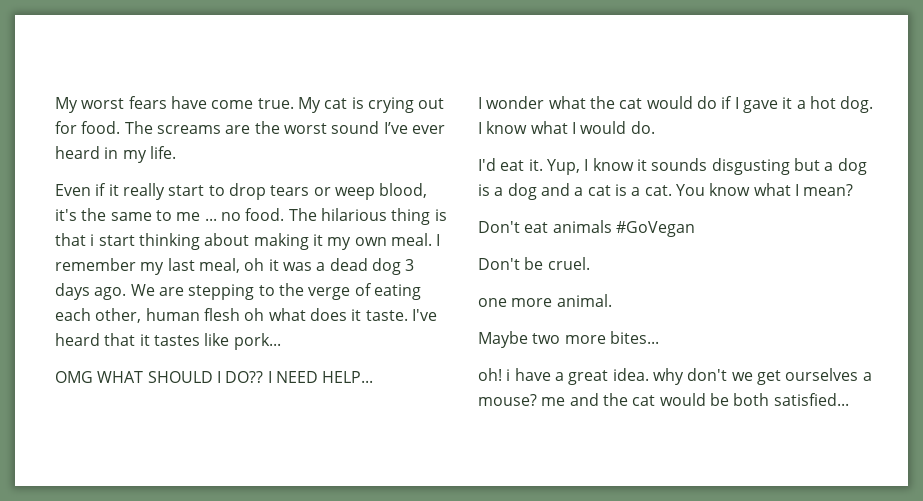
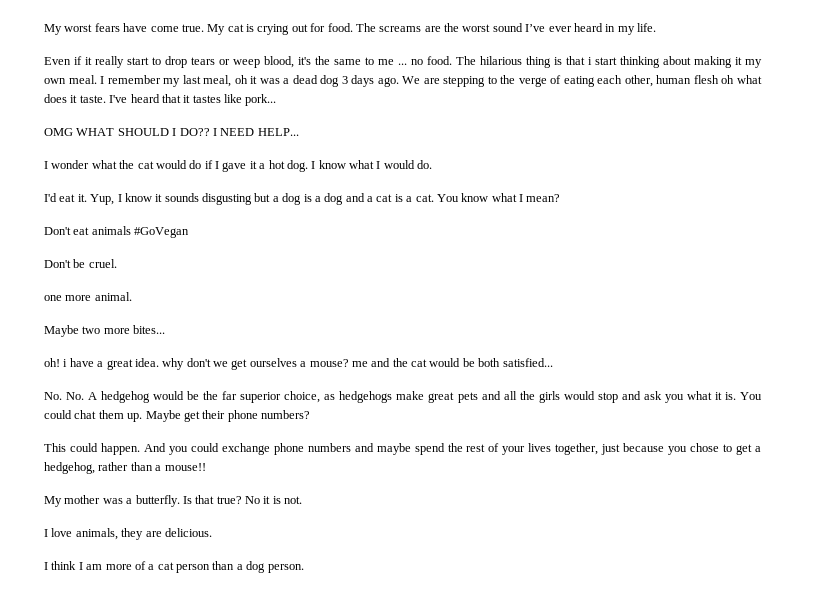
(849, 399) none -> [44,391,763,403] [44,410,310,422] [44,443,762,455] [44,462,206,474] [44,495,303,507] [44,528,212,540] [44,561,304,573] // No. No. A hedgehog would be the far superior choice, as hedgehogs make great pets and all the girls would stop and ask you what it is. You could chat them up. Maybe get their phone numbers? // This could happen. And you could exchange phone numbers and maybe spend the rest of your lives together, just because you chose to get a hedgehog, rather than a mouse!! // My mother was a butterfly. Is that true? No it is not. // I love animals, they are delicious. // I think I am more of a cat person than a dog person.

